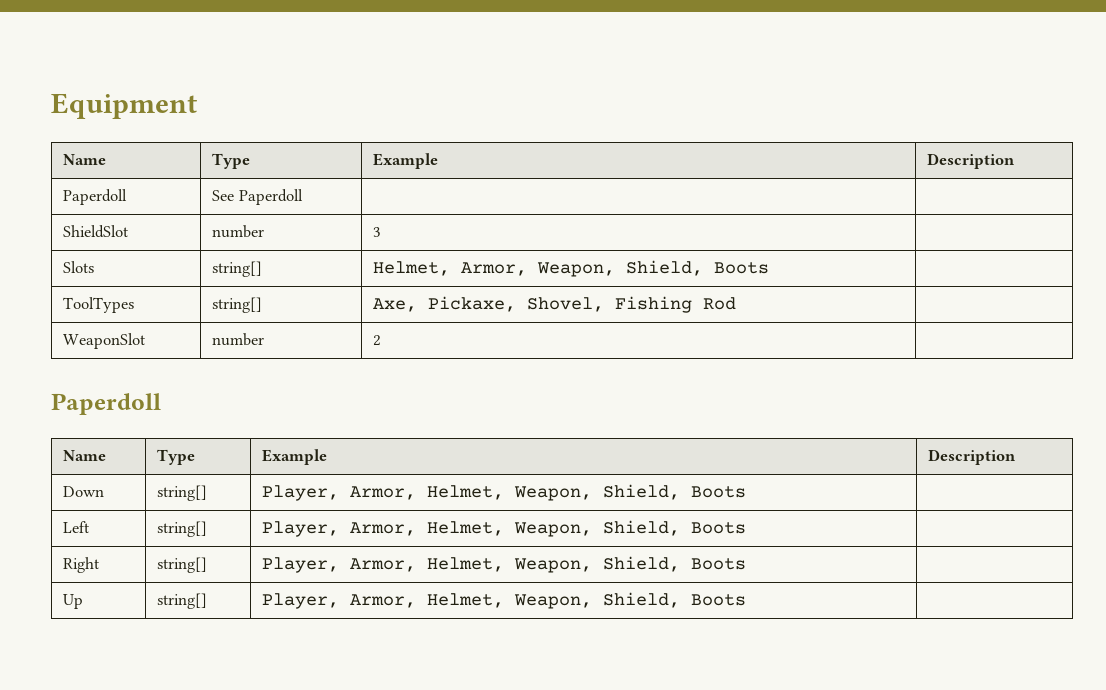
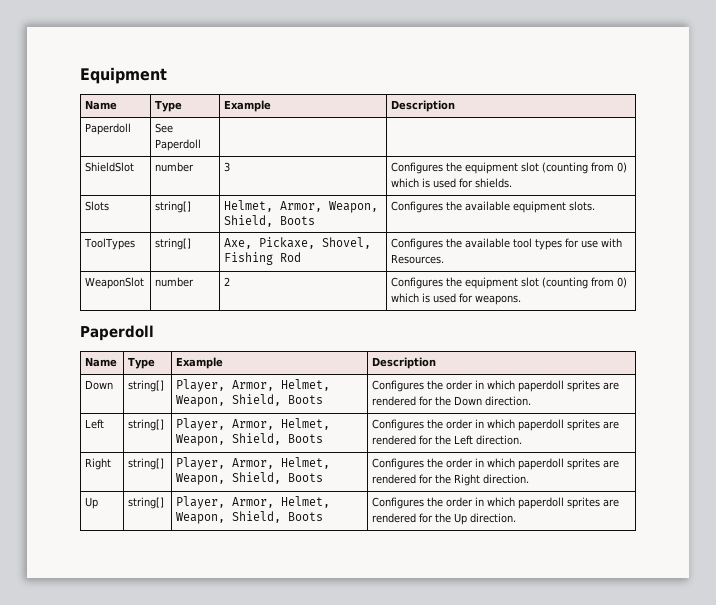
(382, 232) none -> [391,162,628,174] [391,178,513,188] Configures the equipment slot (counting from 0) which is used for shields.
(770, 268) none -> [391,201,596,213] Configures the available equipment slots.
[63,333,146,349] [212,333,265,346] [373,335,382,346] // WeaponSlot | number | 2 | -> [391,238,623,250] [391,254,445,264] [85,277,145,289] [155,277,195,287] [224,277,231,286] [391,277,628,289] [391,293,522,305] Configures the available tool types for use with Resources. // WeaponSlot | number | 2 | Configures the equipment slot (counting from 0) which is used for weapons.
(747, 492) none -> [372,380,620,392] [372,396,532,406] Configures the order in which paperdoll sprites are rendered for the Down direction.
(747, 528) none -> [372,419,620,431] [372,435,523,445] Configures the order in which paperdoll sprites are rendered for the Left direction.
(747, 564) none -> [372,458,620,470] [372,474,530,486] Configures the order in which paperdoll sprites are rendered for the Right direction.
(747, 600) none -> [372,497,620,509] [372,513,517,525] Configures the order in which paperdoll sprites are rendered for the Up direction.

